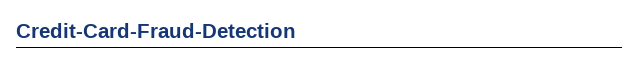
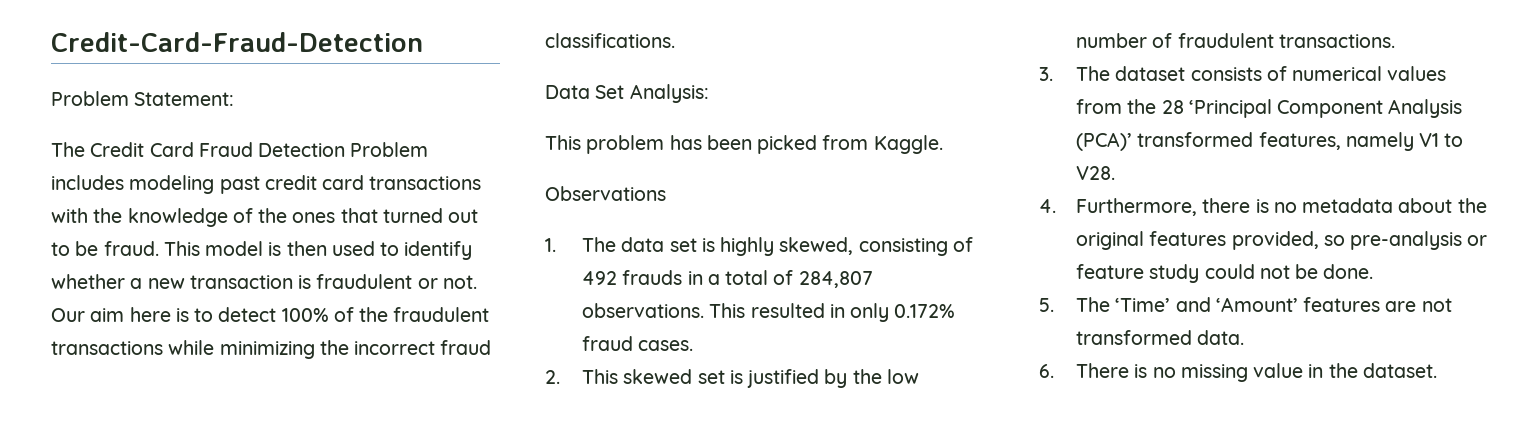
(296, 30) none -> [51,91,235,106] [51,142,429,157] [51,175,482,194] [51,208,479,227] [51,241,473,260] [51,274,477,289] [51,307,490,322] [51,340,492,359] [545,33,675,48] [545,84,709,103] [545,135,943,154] [545,186,666,201] [545,237,973,256] [582,270,873,288] [582,303,956,322] [582,336,694,351] [545,369,919,388] [1076,33,1395,48] [1039,66,1447,81] [1076,99,1463,118] [1076,132,1464,151] [1076,166,1116,180] [1039,198,1487,216] [1076,231,1488,250] [1076,264,1374,283] [1039,297,1452,312] [1076,330,1245,345] [1039,363,1437,382] // Problem Statement: // The Credit Card Fraud Detection Problem includes modeling past credit card transactions with the knowledge of the ones that turned out to be fraud. This model is then used to identify whether a new transaction is fraudulent or not. Our aim here is to detect 100% of the fraudulent transactions while minimizing the incorrect fraud classifications. // Data Set Analysis: // This problem has been picked from Kaggle. // Observations // 1. The data set is highly skewed, consisting of 492 frauds in a total of 284,807 observations. This resulted in only 0.172% fraud cases. // 2. This skewed set is justified by the low number of fraudulent transactions. // 3. The dataset consists of numerical values from the 28 ‘Principal Component Analysis (PCA)’ transformed features, namely V1 to V28. // 4. Furthermore, there is no metadata about the original features provided, so pre-analysis or feature study could not be done. // 5. The ‘Time’ and ‘Amount’ features are not transformed data. // 6. There is no missing value in the dataset.

